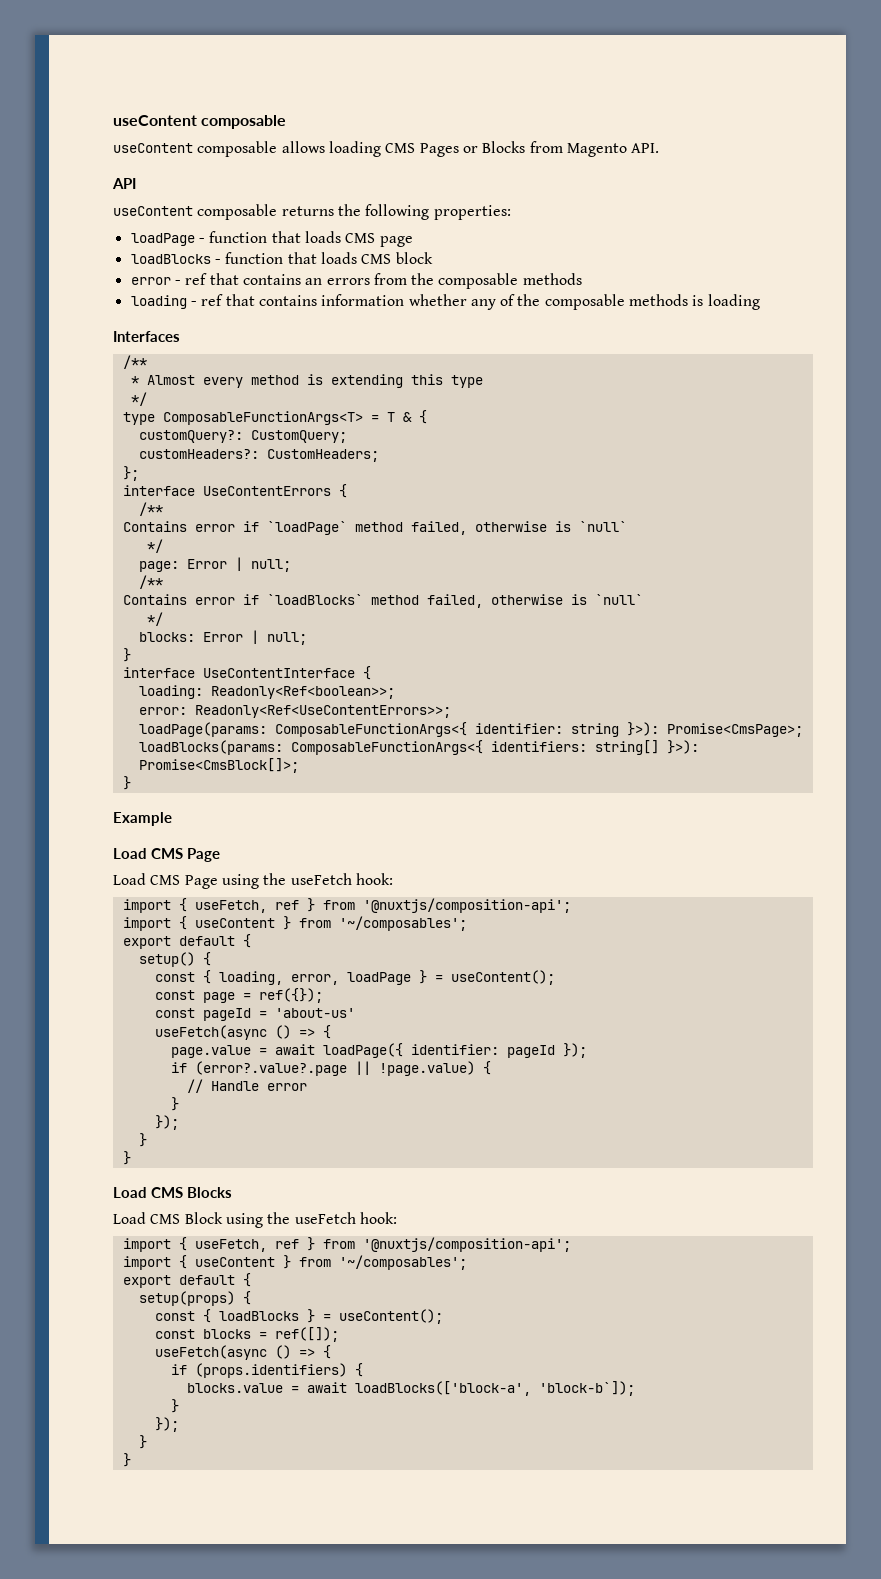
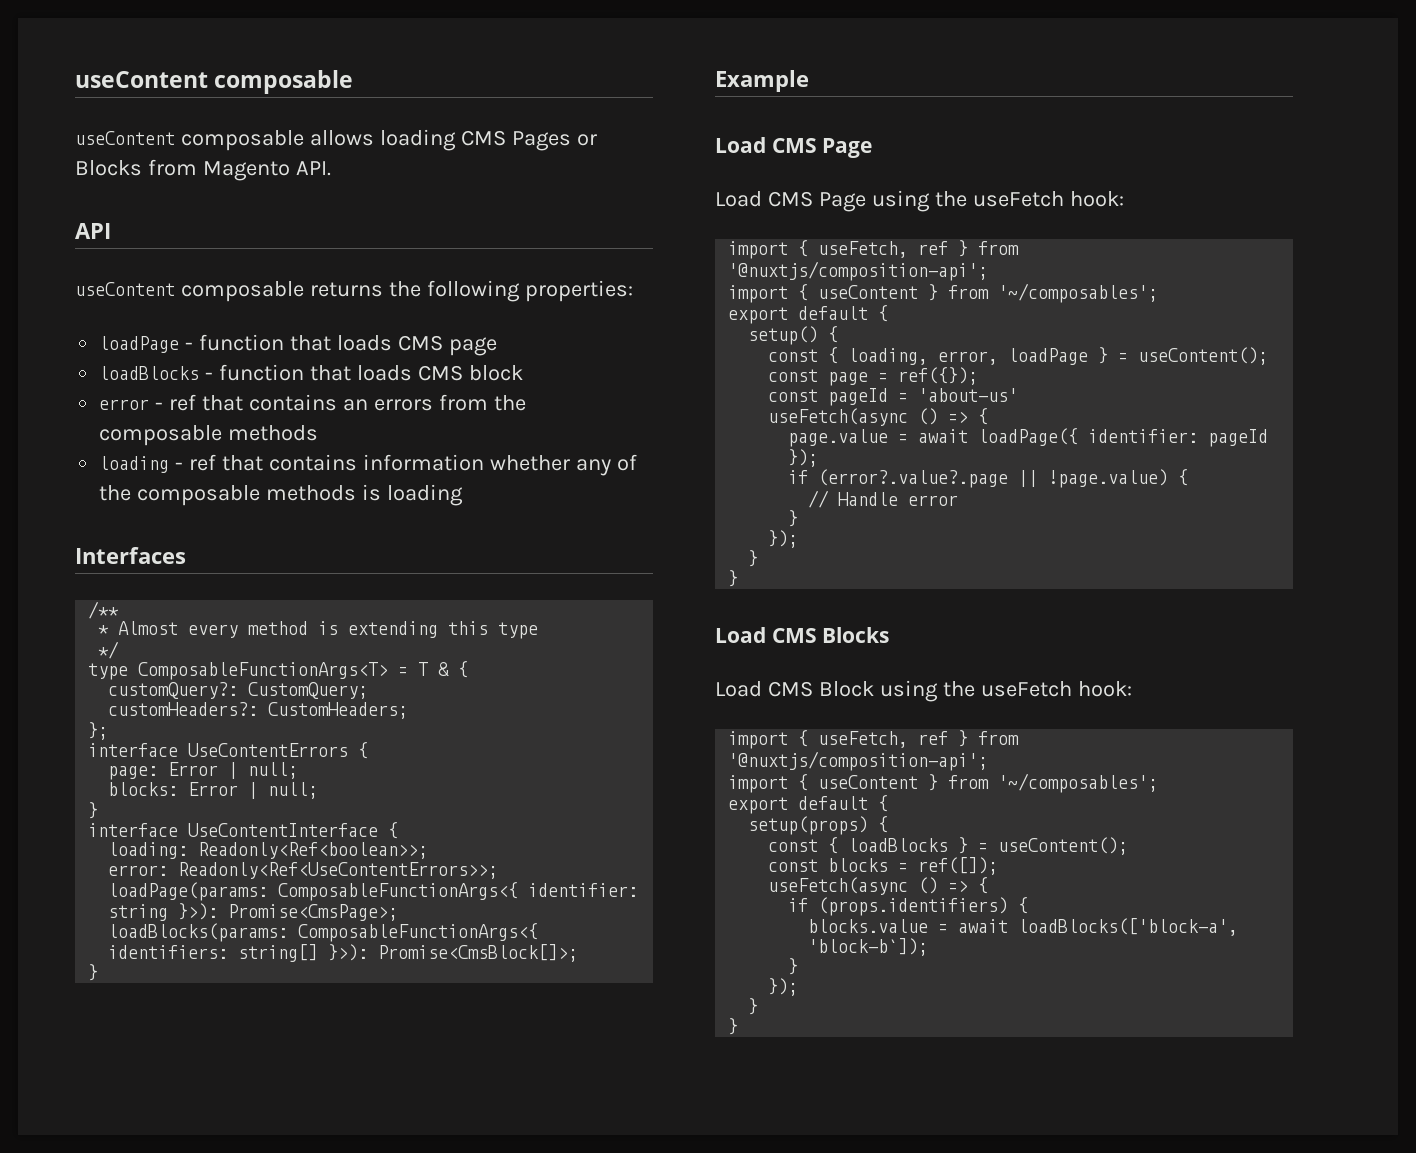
[138,502,163,516] [122,521,627,535] [146,539,163,553] [138,557,291,572] [138,575,163,589] [122,594,643,608] [146,612,163,626] /** // Contains error if `loadPage` method failed, otherwise is `null` // */ // page: Error | null; // /** // Contains error if `loadBlocks` method failed, otherwise is `null` // */ -> [108,762,299,780] page: Error | null;

